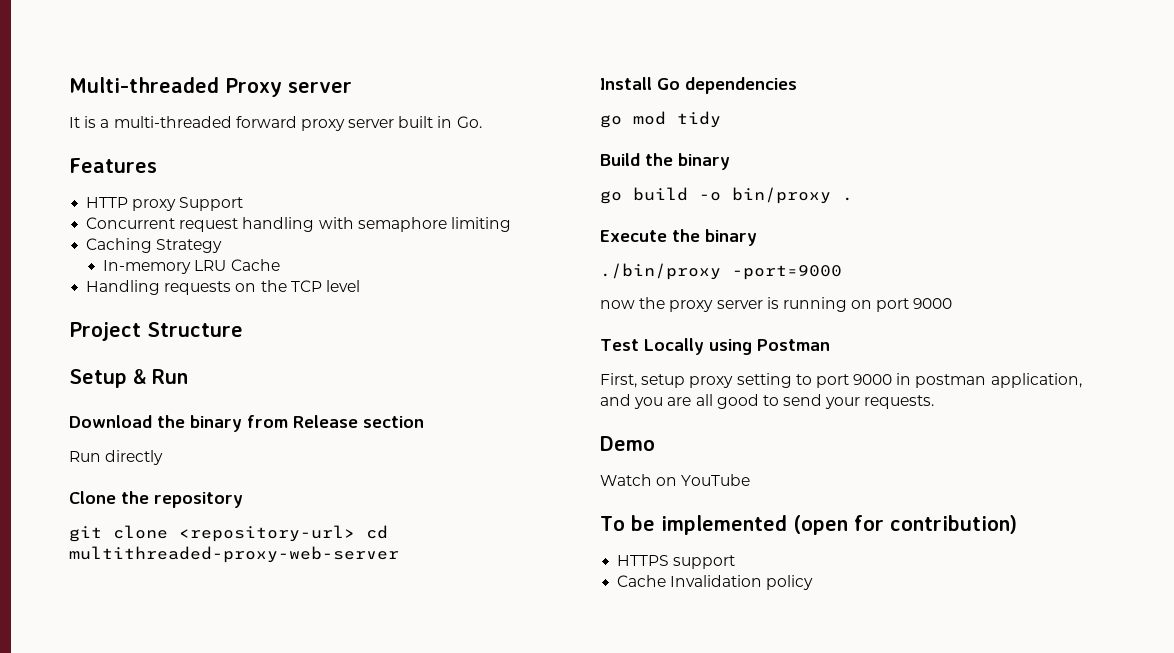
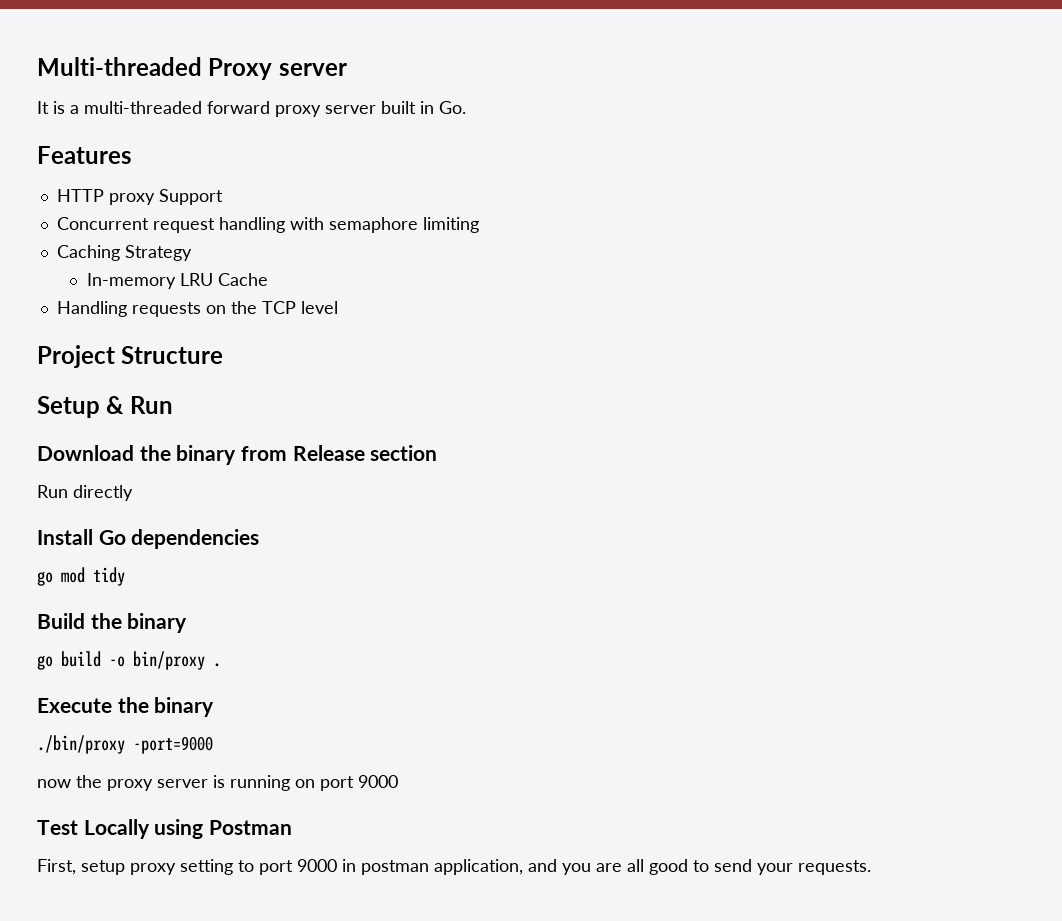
[69,491,243,508] [69,525,388,542] [69,546,399,563] // Clone the repository // git clone <repository-url> cd multithreaded-proxy-web-server -> (133, 493) none
[600,436,655,451] [600,474,751,486] [600,515,1017,535] [617,555,736,569] [617,575,814,590] // Demo // Watch on YouTube // To be implemented (open for contribution) // HTTPS support // Cache Invalidation policy -> (871, 867) none

